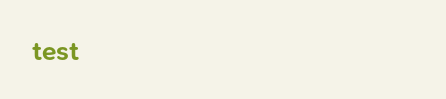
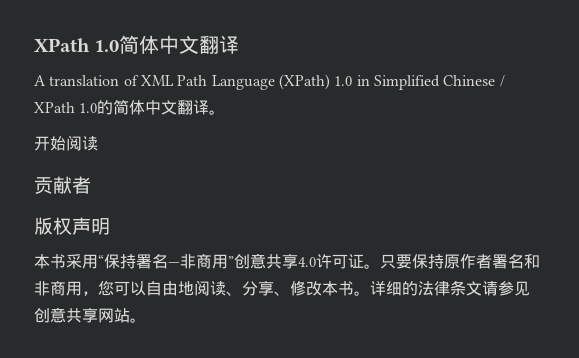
[32,42,79,61] test -> [34,35,240,54] [34,74,505,90] [34,99,226,115] [34,135,98,151] [34,176,91,194] [34,217,110,235] [34,253,540,269] [34,280,530,296] [34,307,146,323] XPath 1.0简体中文翻译 // A translation of XML Path Language (XPath) 1.0 in Simplified Chinese / XPath 1.0的简体中文翻译。 // 开始阅读 // 贡献者 // 版权声明 // 本书采用“保持署名—非商用”创意共享4.0许可证。只要保持原作者署名和非商用，您可以自由地阅读、分享、修改本书。详细的法律条文请参见创意共享网站。

